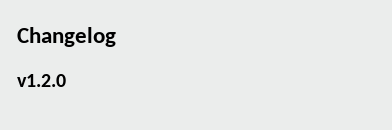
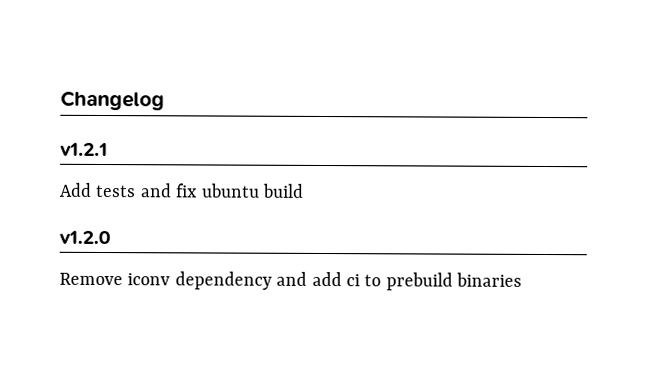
[17,74,66,87] v1.2.0 -> [60,142,108,157] [59,182,304,198] [59,230,111,245] [59,271,523,291] v1.2.1 // Add tests and fix ubuntu build // v1.2.0 // Remove iconv dependency and add ci to prebuild binaries

